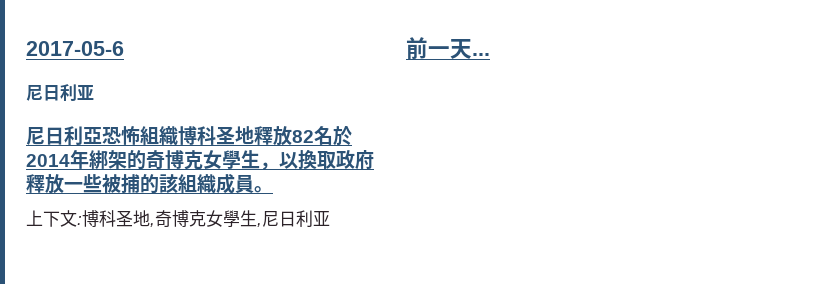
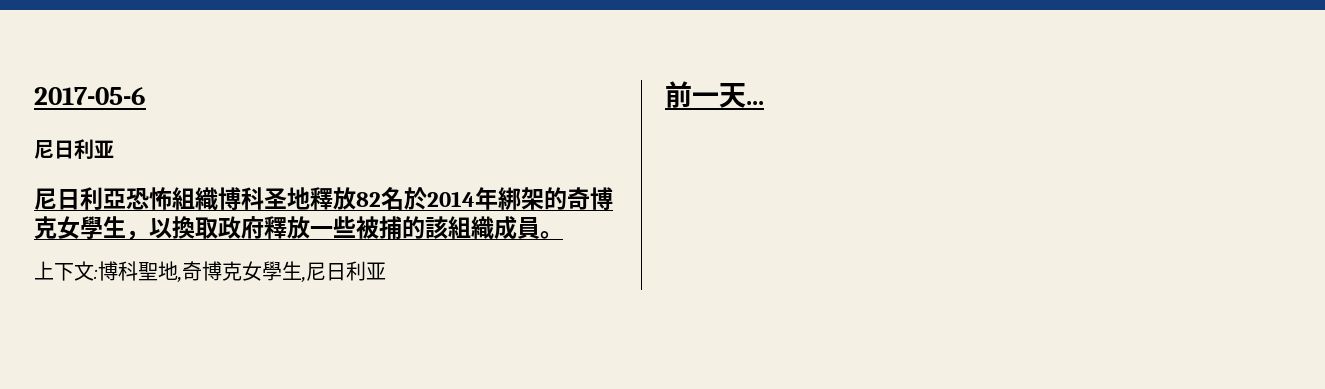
[116,210,133,227] 圣 -> [138,262,158,281] 聖

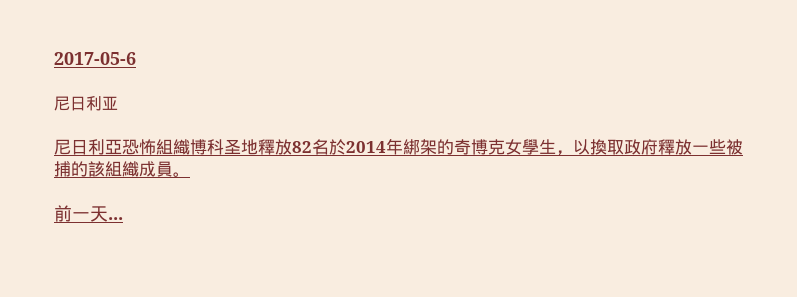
[34,261,386,283] // 上下文:博科聖地,奇博克女學生,尼日利亚 -> (190, 174) none

